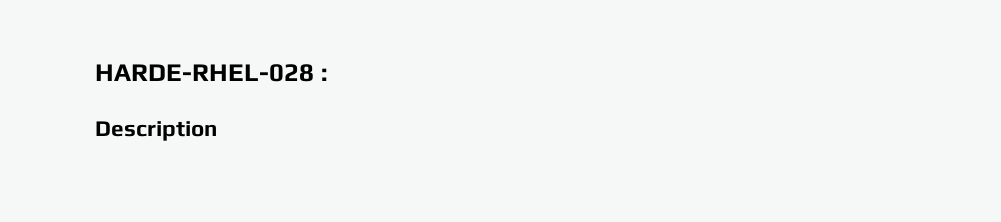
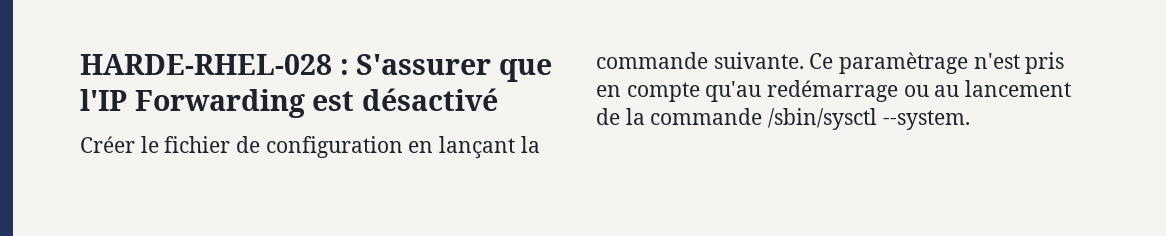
[95,121,217,141] // Description -> [356,54,553,82] [80,88,499,118] [80,136,540,159] [596,52,1065,74] [596,80,1072,102] [596,108,970,130] S'assurer que l'IP Forwarding est désactivé // Créer le fichier de configuration en lançant la commande suivante. Ce paramètrage n'est pris en compte qu'au redémarrage ou au lancement de la commande /sbin/sysctl --system.

